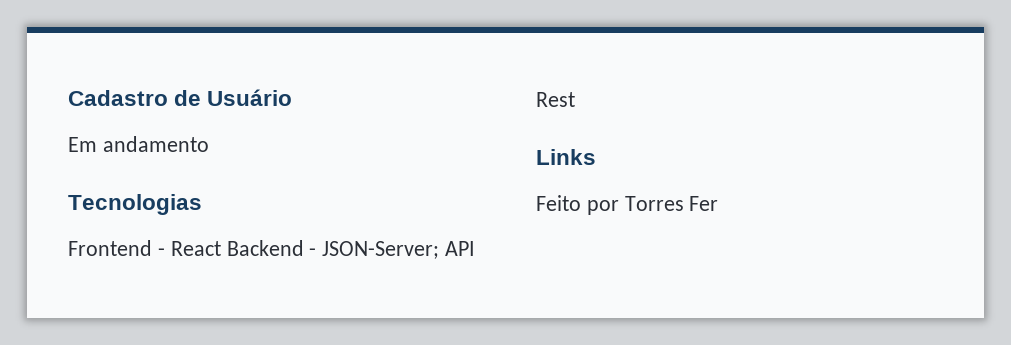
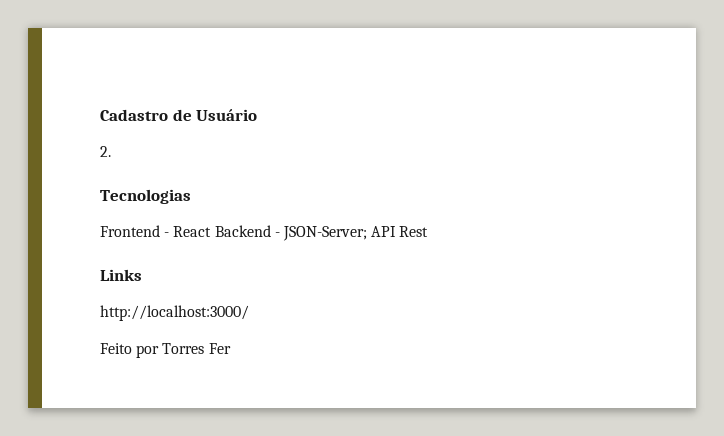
[68,136,209,152] Em andamento -> [100,146,111,157] 2.
(596, 157) none -> [100,305,249,321] // http://localhost:3000/

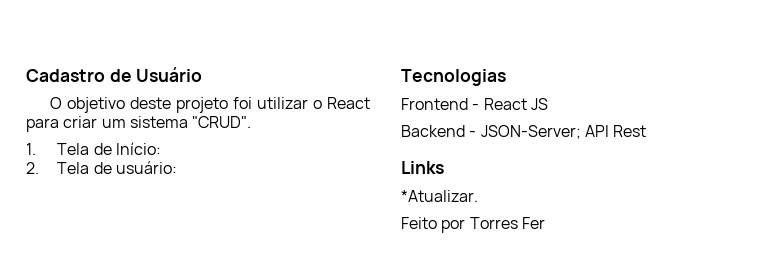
[100,146,111,157] 2. -> [50,97,370,113] [26,116,252,132] [26,142,162,155] [26,161,178,174] O objetivo deste projeto foi utilizar o React para criar um sistema "CRUD". // 1. Tela de Início: // 2. Tela de usuário:
(212, 231) none -> [530,98,548,110] JS //
[100,305,249,321] http://localhost:3000/ -> [401,190,478,202] *Atualizar.

